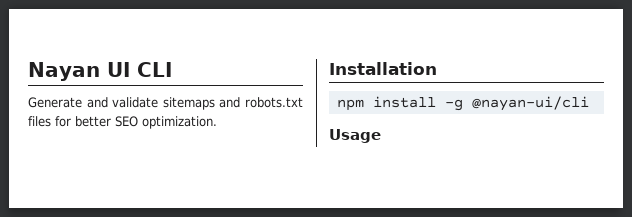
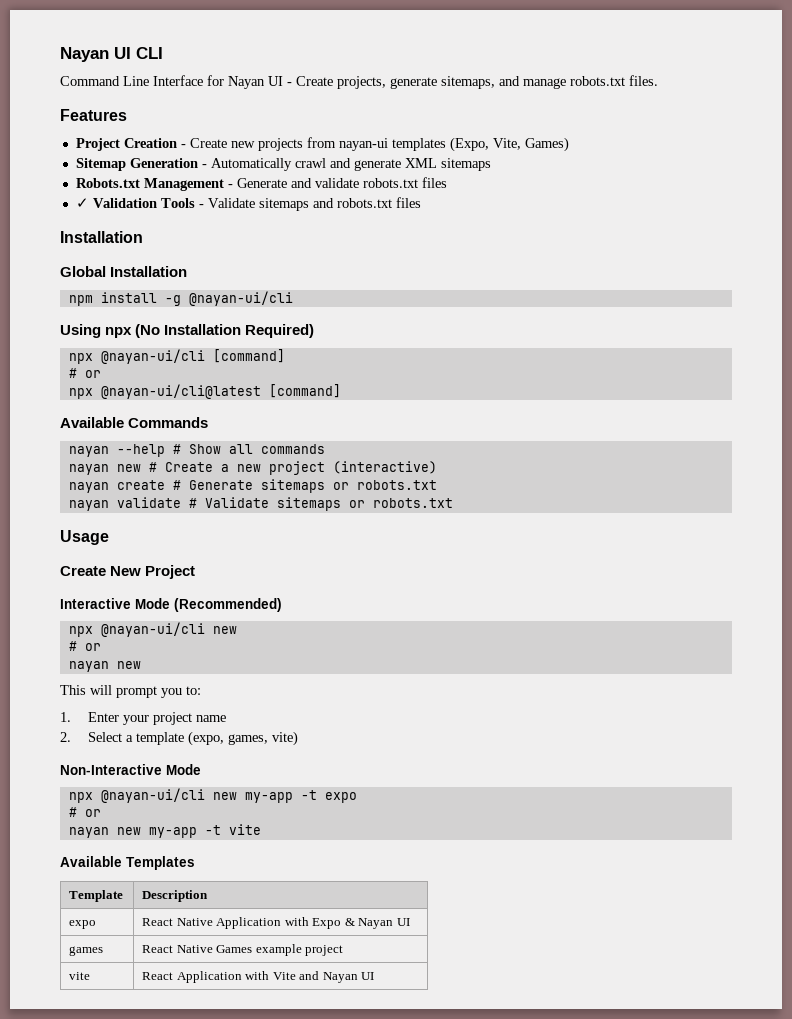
[28,97,159,108] Generate and validate -> [60,75,658,89] [60,109,127,121] [75,137,569,152] [75,158,491,171] [75,177,447,191] [75,198,255,208] Command Line Interface for Nayan UI - Create projects, generate sitemaps, and manage robots.txt files. // Features // Project Creation - Create new projects from nayan-ui templates (Expo, Vite, Games) // Sitemap Generation - Automatically crawl and generate XML sitemaps // Robots.txt Management - Generate and validate robots.txt files // ✓ Validation Tools - Validate
[55,116,217,129] [329,62,437,75] for better SEO optimization. // Installation -> [60,231,143,243] [60,266,188,277] // Installation // Global Installation
[329,129,381,143] Usage -> [60,324,315,338] [68,349,285,364] [68,368,101,378] [68,384,341,399] [60,417,209,428] [68,444,325,457] [68,461,437,475] [68,479,437,493] [68,497,453,511] [60,530,109,545] [60,565,196,579] [60,598,282,612] [68,622,237,637] [68,641,101,651] [68,661,141,672] [60,685,201,698] [60,712,226,725] [60,731,298,746] [60,764,201,775] [68,788,357,803] [68,807,101,817] [68,824,261,838] [60,856,195,870] [69,890,124,902] [142,890,209,902] [69,920,97,929] [142,917,410,929] [69,946,104,956] [142,944,344,956] [69,972,91,980] [142,971,375,983] Using npx (No Installation Required) // npx @nayan-ui/cli [command] // # or // npx @nayan-ui/cli@latest [command] // Available Commands // nayan --help # Show all commands // nayan new # Create a new project (interactive) // nayan create # Generate sitemaps or robots.txt // nayan validate # Validate sitemaps or robots.txt // Usage // Create New Project // Interactive Mode (Recommended) // npx @nayan-ui/cli new // # or // nayan new // This will prompt you to: // 1. Enter your project name // 2. Select a template (expo, games, vite) // Non-Interactive Mode // npx @nayan-ui/cli new my-app -t expo // # or // nayan new my-app -t vite // Available Templates // Template | Description // expo | React Native Application with Expo & Nayan UI // games | React Native Games example project // vite | React Application with Vite and Nayan UI

